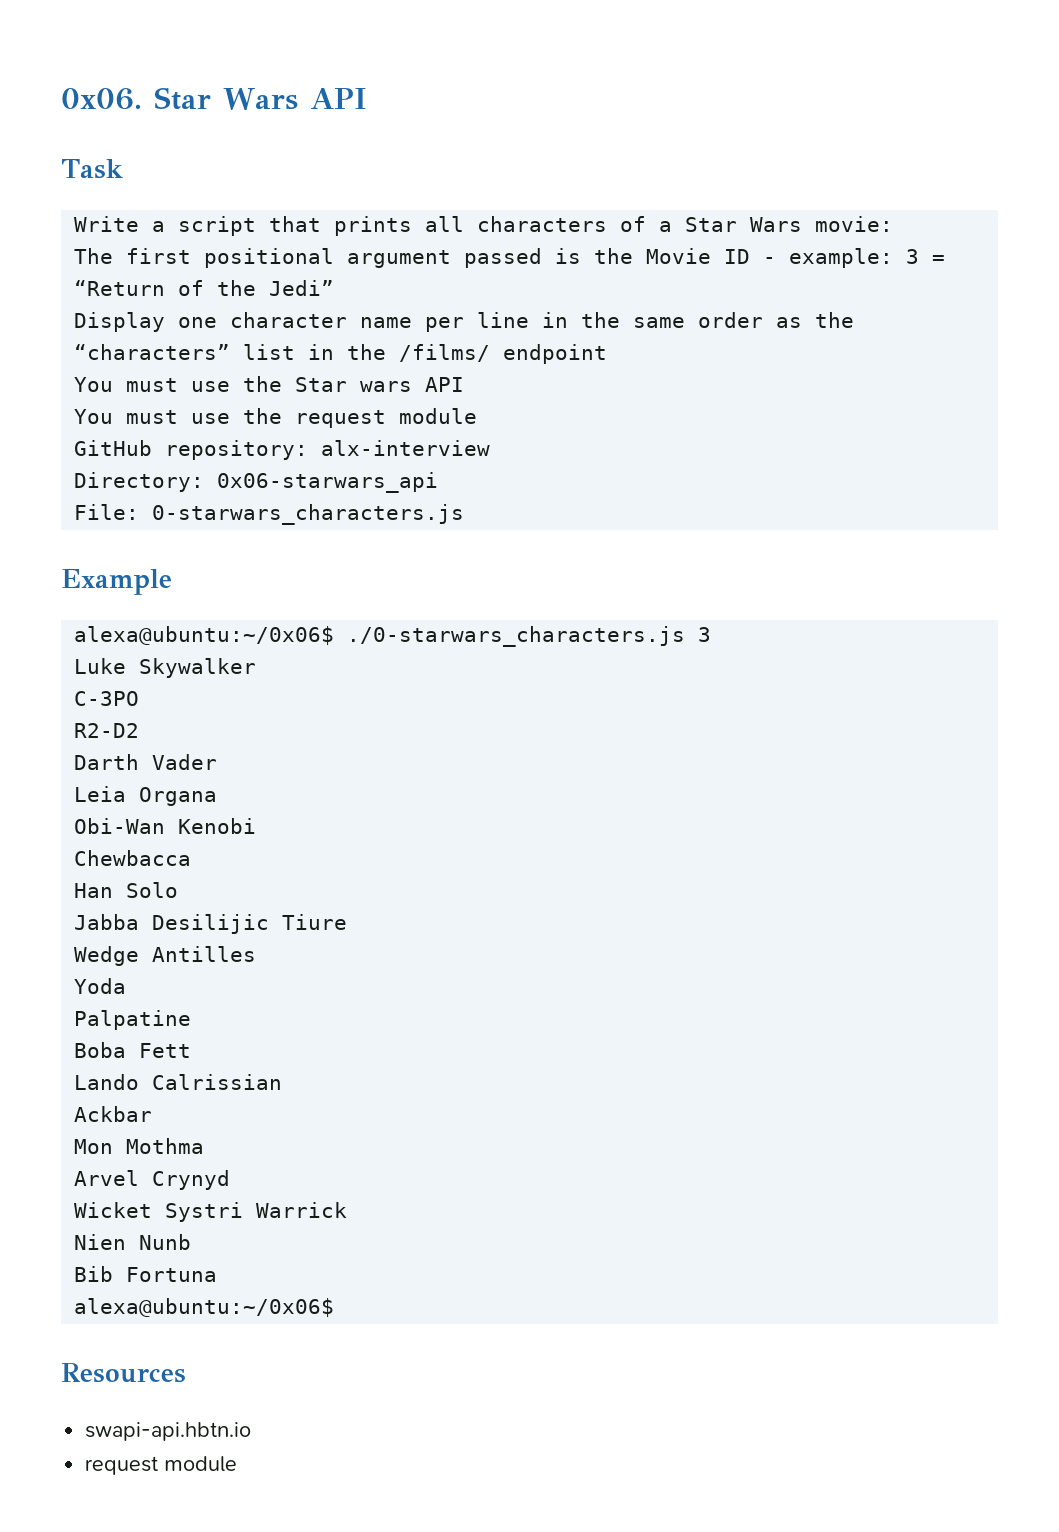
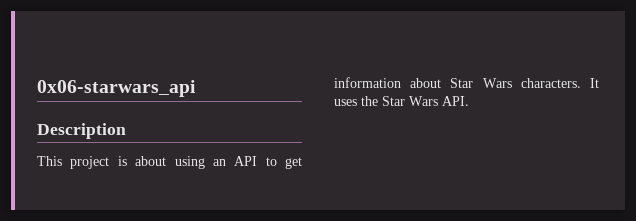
[61,87,367,110] [61,159,123,179] [74,216,894,236] [74,248,946,268] [74,280,335,296] [74,312,855,332] [74,344,608,364] [74,376,465,392] [74,408,478,428] [74,440,491,460] [74,472,439,493] [74,504,465,525] [61,569,172,595] [74,626,712,647] [74,658,257,678] [74,691,140,706] [74,723,140,738] [74,754,218,770] [74,786,218,806] [74,818,257,834] [74,850,192,866] [74,882,179,898] [74,914,348,934] [74,946,257,966] [74,978,127,994] [74,1010,192,1030] [74,1042,192,1058] [74,1074,283,1090] [74,1106,153,1122] [74,1138,205,1154] [74,1170,231,1190] [74,1202,348,1222] [74,1234,192,1250] [74,1266,218,1282] [74,1298,335,1317] [61,1363,186,1383] [85,1422,252,1441] [85,1456,238,1475] 0x06. Star Wars API // Task // Write a script that prints all characters of a Star Wars movie: // The first positional argument passed is the Movie ID - example: 3 = “Return of the Jedi” // Display one character name per line in the same order as the “characters” list in the /films/ endpoint // You must use the Star wars API // You must use the request module // GitHub repository: alx-interview // Directory: 0x06-starwars_api // File: 0-starwars_characters.js // Example // alexa@ubuntu:~/0x06$ ./0-starwars_characters.js 3 // Luke Skywalker // C-3PO // R2-D2 // Darth Vader // Leia Organa // Obi-Wan Kenobi // Chewbacca // Han Solo // Jabba Desilijic Tiure // Wedge Antilles // Yoda // Palpatine // Boba Fett // Lando Calrissian // Ackbar // Mon Mothma // Arvel Crynyd // Wicket Systri Warrick // Nien Nunb // Bib Fortuna // alexa@ubuntu:~/0x06$ // Resources // swapi-api.hbtn.io // request module -> [37,80,196,97] [37,123,126,139] [37,156,302,169] [334,77,599,88] [334,96,469,106] 0x06-starwars_api // Description // This project is about using an API to get information about Star Wars characters. It uses the Star Wars API.

